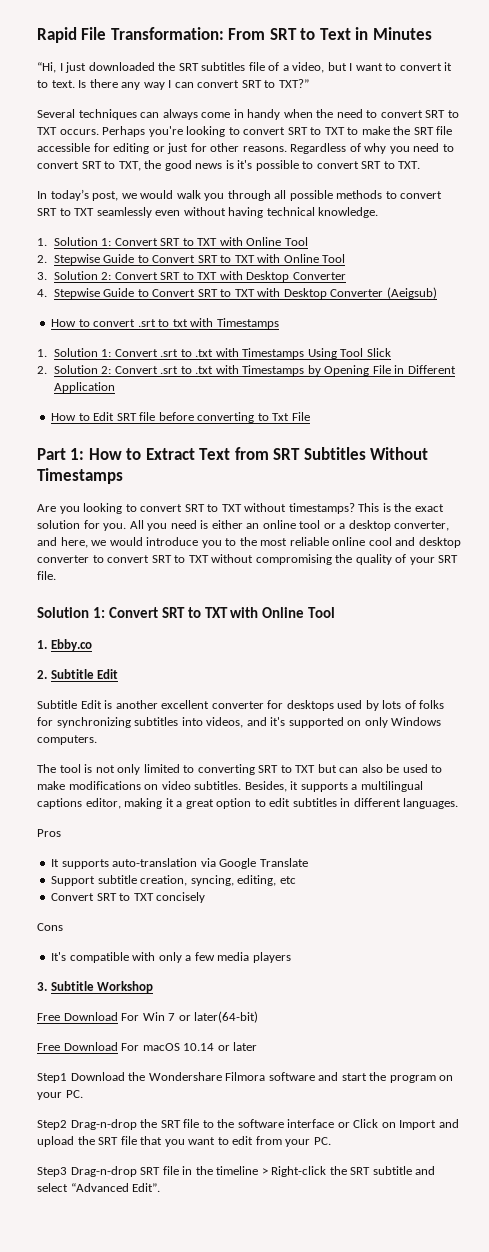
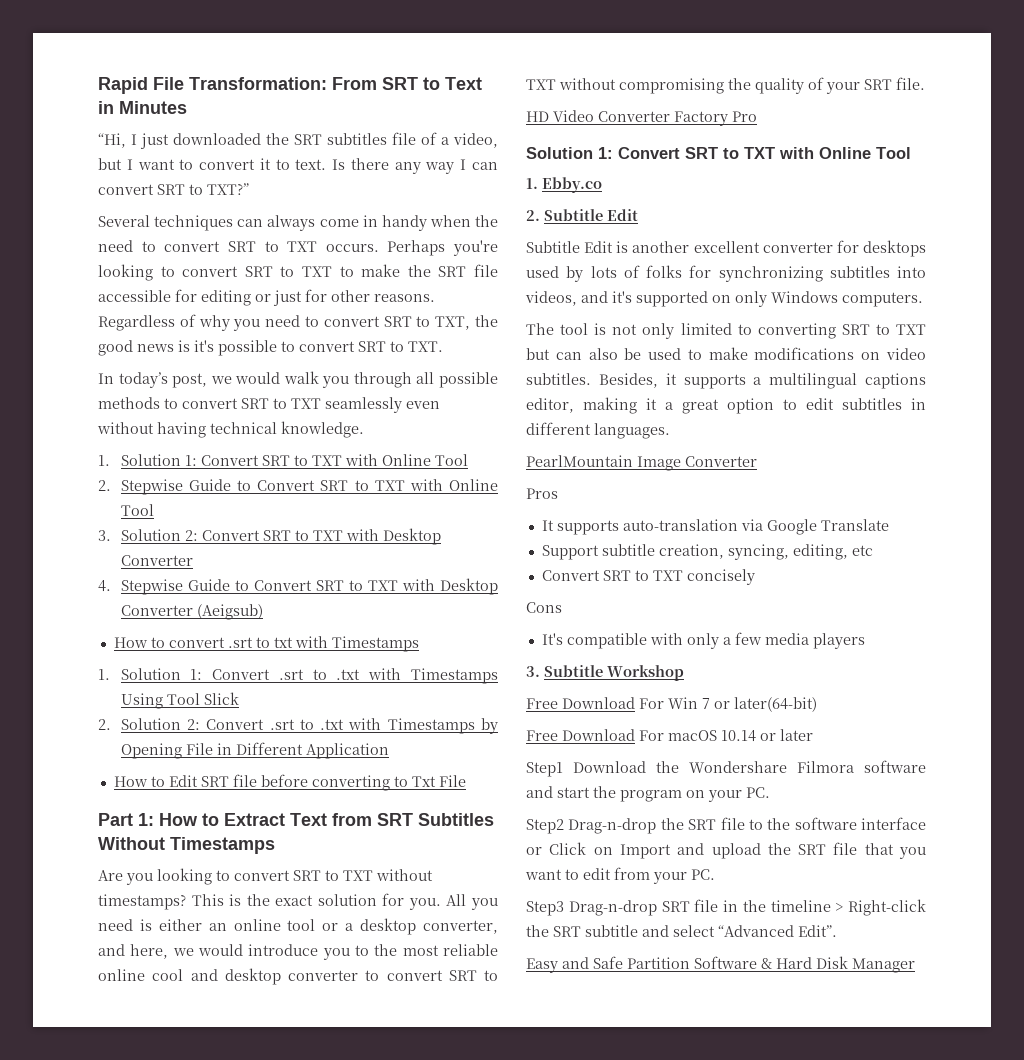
(56, 575) none -> [526,110,757,126] // HD Video Converter Factory Pro
(459, 803) none -> [526,455,757,471] // PearlMountain Image Converter
(161, 1187) none -> [526,956,915,973] // Easy and Safe Partition Software & Hard Disk Manager

